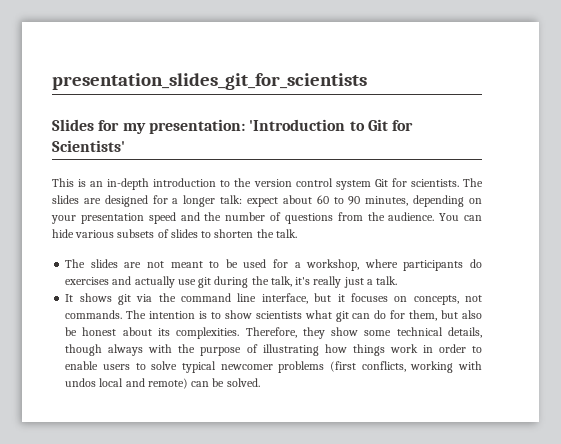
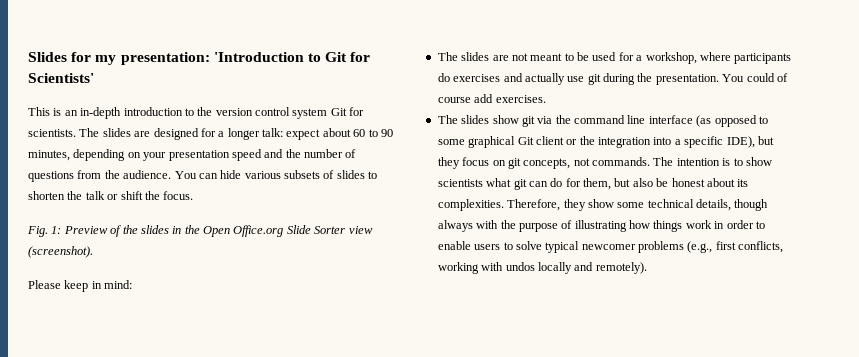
[52,73,367,90] presentation_slides_git_for_scientists // -> (28, 57) none
[275,229,297,238] talk. -> [85,191,194,200] [27,225,373,237] [28,246,93,258] [28,280,133,292] talk or shift the focus. // Fig. 1: Preview of the slides in the Open Office.org Slide Sorter view (screenshot). // Please keep in mind:
[270,276,398,288] [65,293,112,302] talk, it's really just a talk. // It shows -> [655,73,788,85] [437,94,546,103] [437,115,519,124] presentation. You could of course add exercises. // The slides show
[261,293,408,304] interface, but it focuses on -> [648,115,768,127] [437,136,774,148] [437,157,521,169] interface (as opposed to some graphical Git client or the integration into a specific IDE), but they focus on git
[329,361,356,372] (first -> [687,241,736,253] (e.g., first
[99,378,260,389] local and remote) can be solved. -> [537,262,647,274] locally and remotely).

